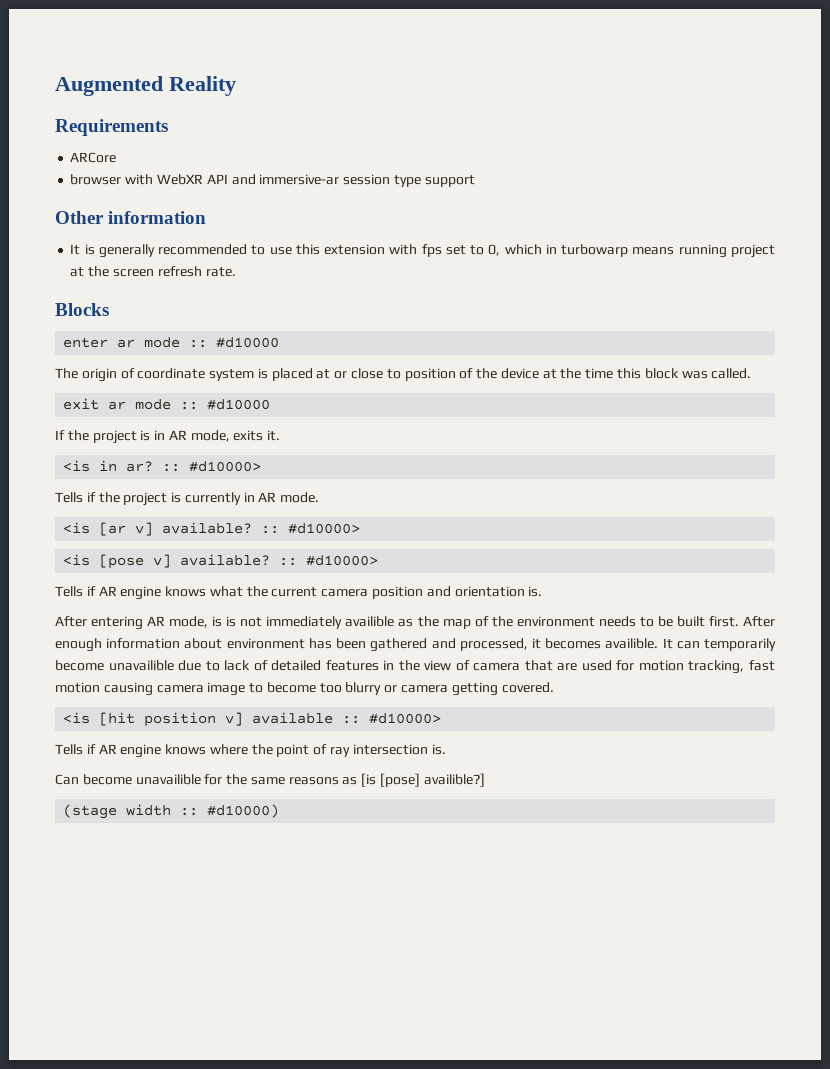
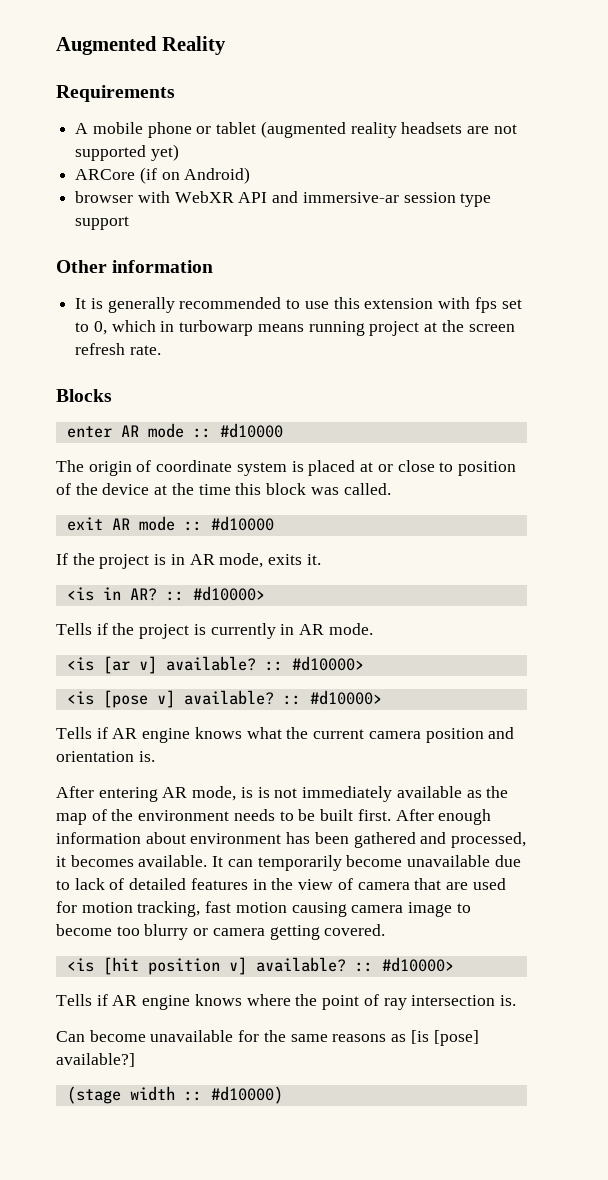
[70,152,117,163] ARCore -> [75,121,517,138] [75,144,179,161] [75,167,251,184] A mobile phone or tablet (augmented reality headsets are not supported yet) // ARCore (if on Android)
[117,339,136,348] ar -> [120,425,139,437] AR
[108,401,127,410] ar -> [111,518,130,530] AR
[126,461,154,472] ar? -> [129,588,157,601] AR?
[345,616,395,627] availible -> [396,786,462,798] available
[605,638,659,649] availible. -> [138,855,208,867] available.
[108,660,174,671] unavailible -> [407,855,491,867] unavailable
[252,712,334,724] available -> [255,957,346,972] available?
[135,774,201,785] unavailible -> [150,1030,234,1042] unavailable
[423,773,485,787] availible?] -> [56,1053,135,1067] available?]

